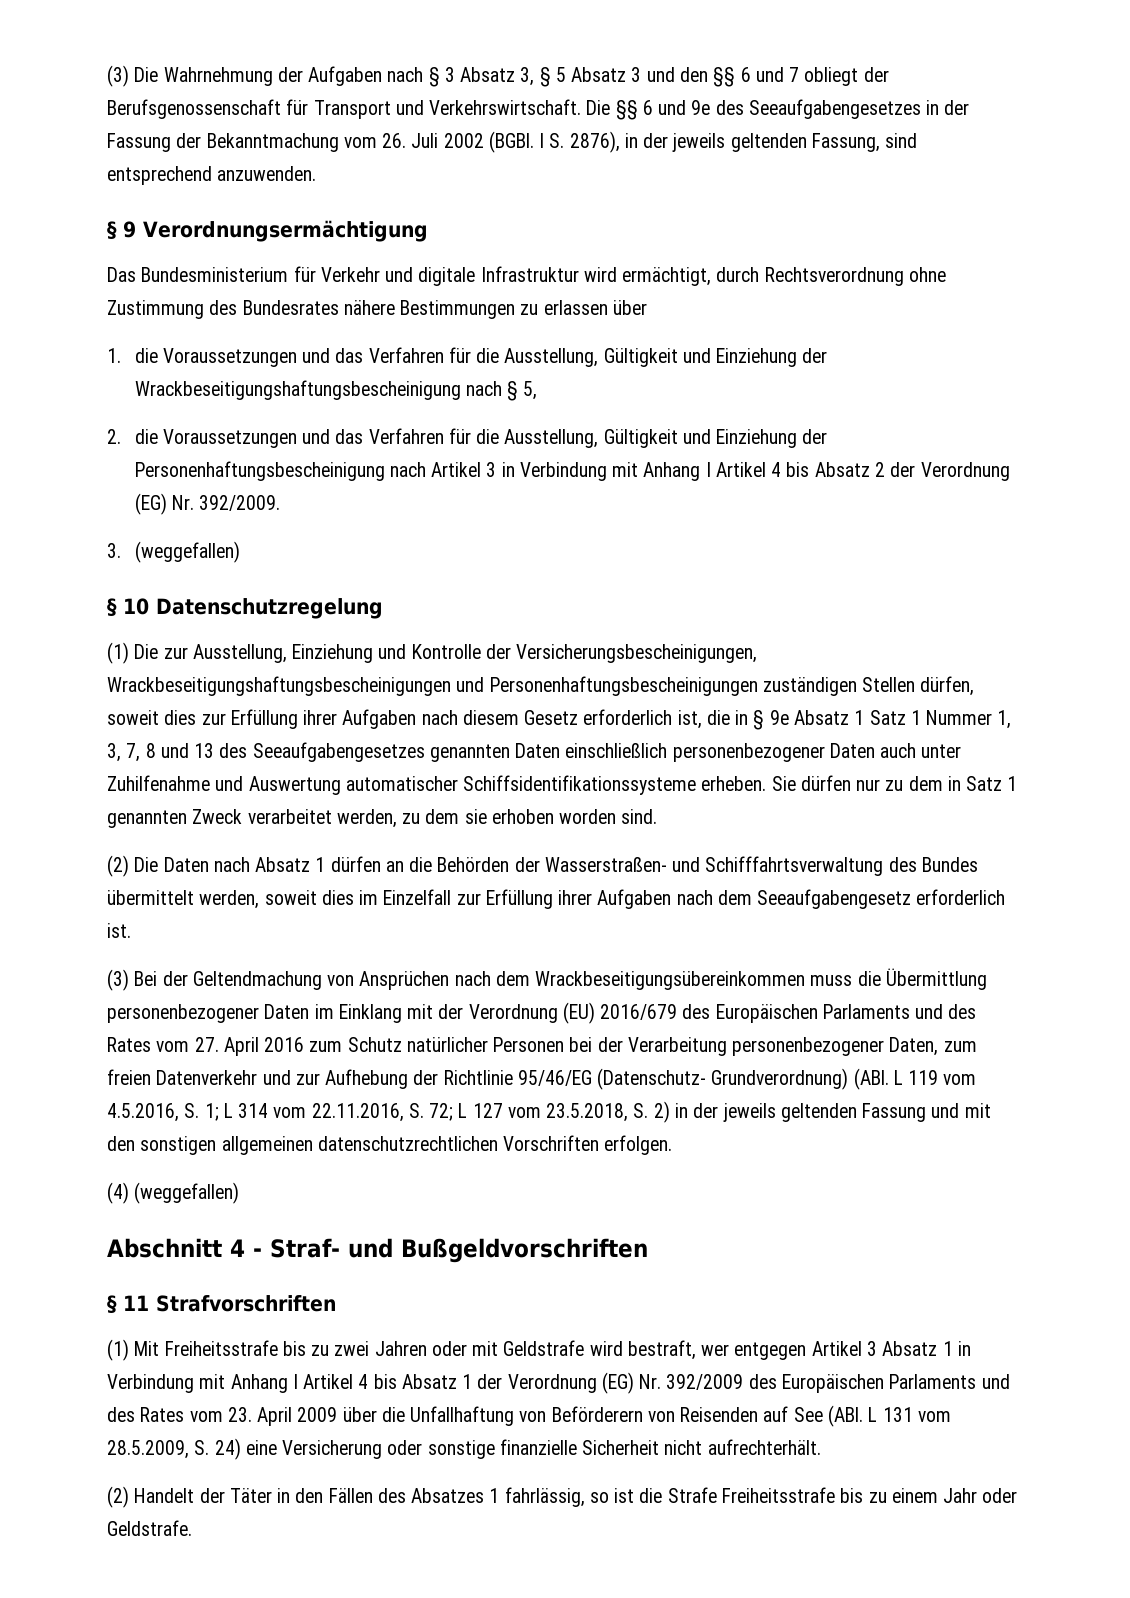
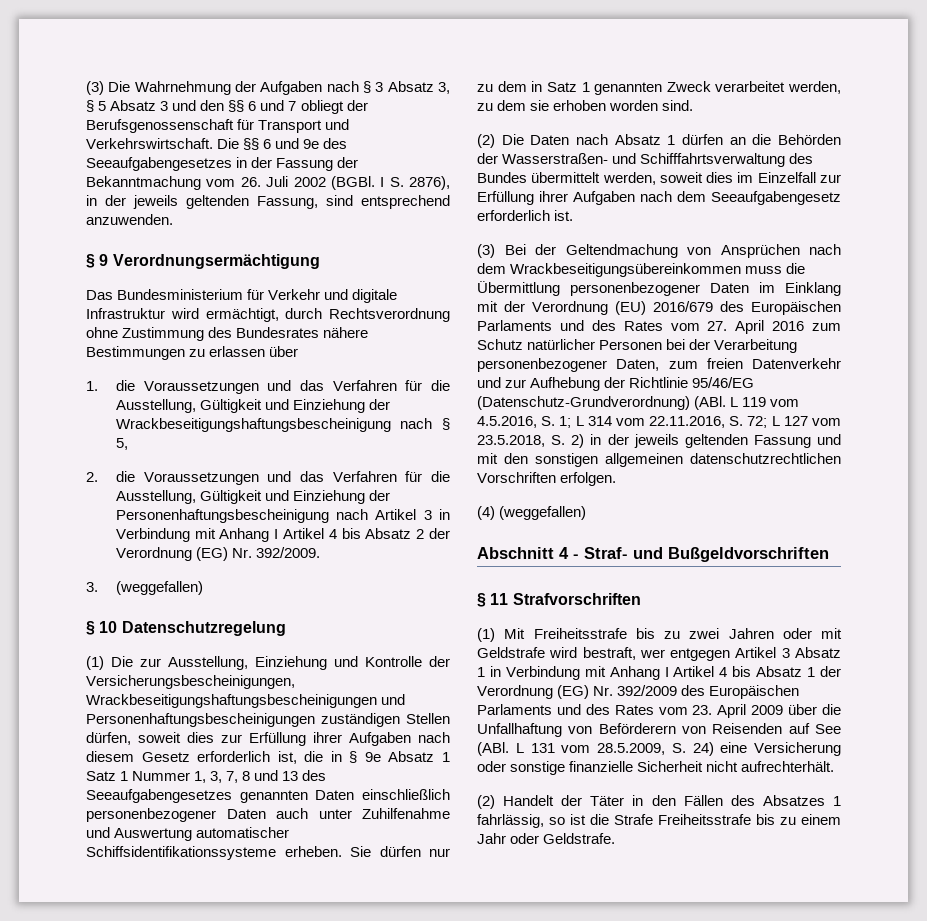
[597,1068,849,1090] (Datenschutz- Grundverordnung) -> [477,396,690,410] (Datenschutz-Grundverordnung)

